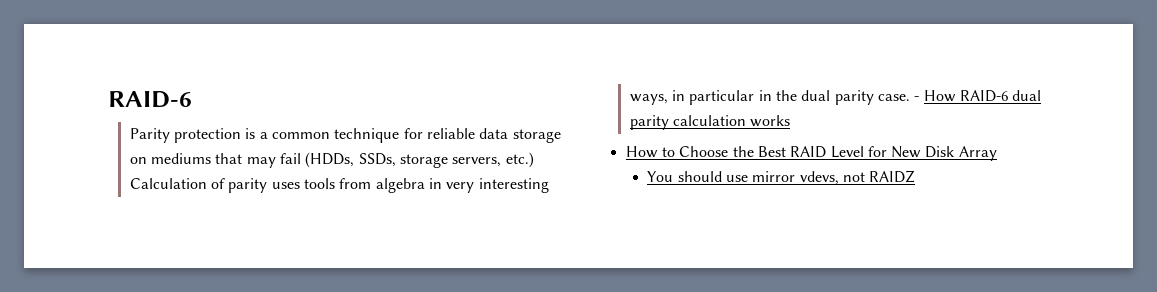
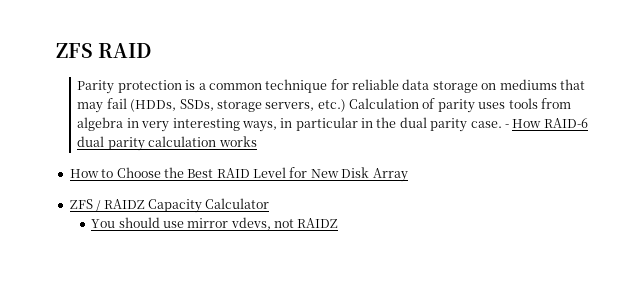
[108,91,192,108] RAID-6 -> [56,43,152,58] ZFS RAID
(997, 153) none -> [69,198,270,213] // ZFS / RAIDZ Capacity Calculator

